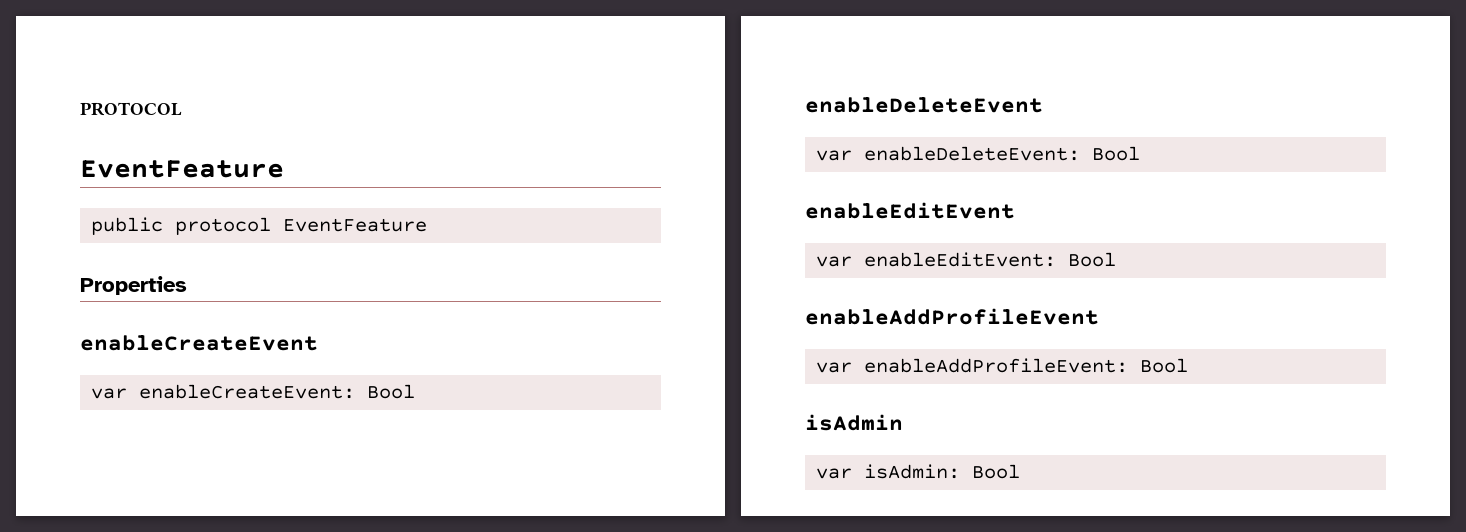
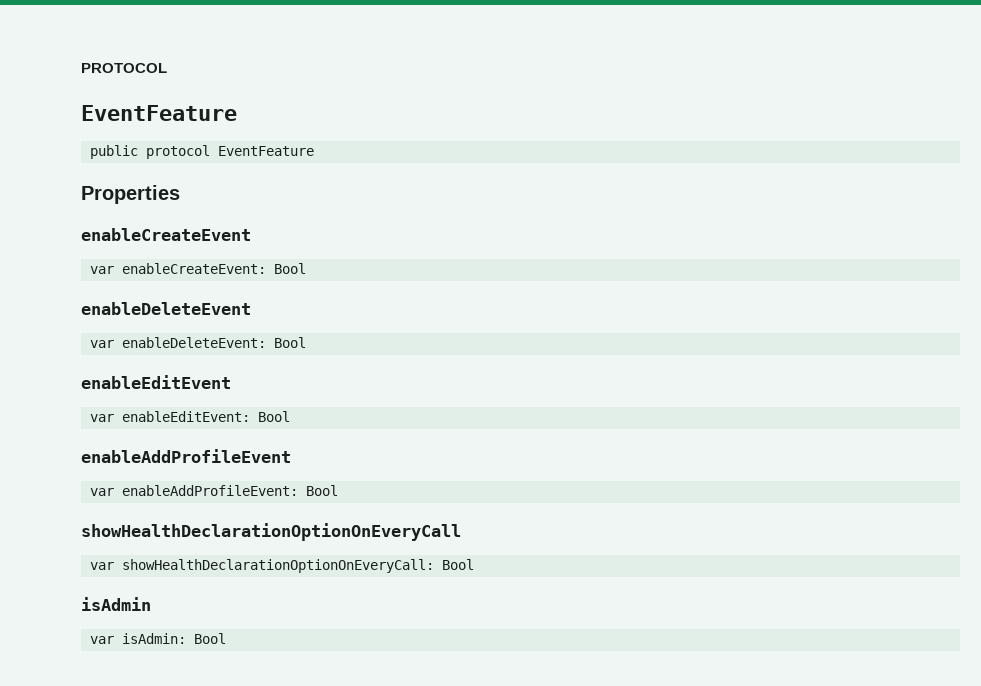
(1189, 365) none -> [81,523,461,541] [90,559,474,573] // showHealthDeclarationOptionOnEveryCall // var showHealthDeclarationOptionOnEveryCall: Bool

